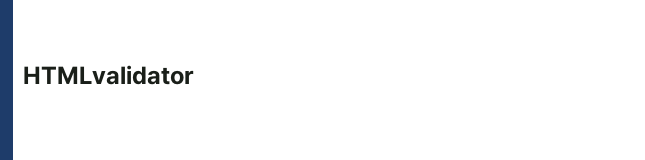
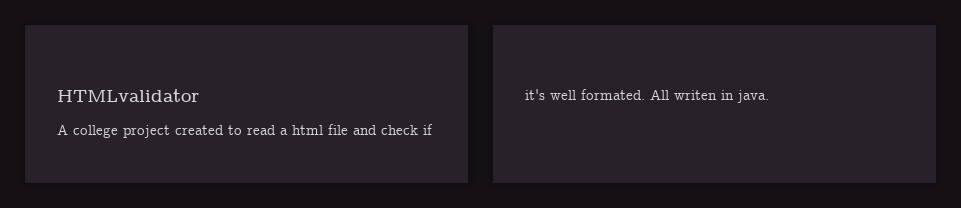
(194, 75) none -> [57,124,433,138] [525,89,769,103] // A college project created to read a html file and check if it's well formated. All writen in java.

